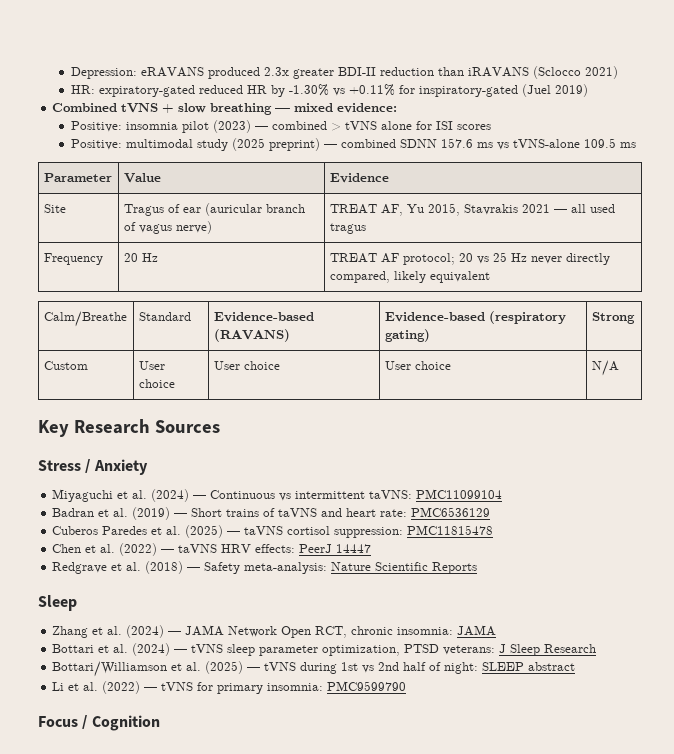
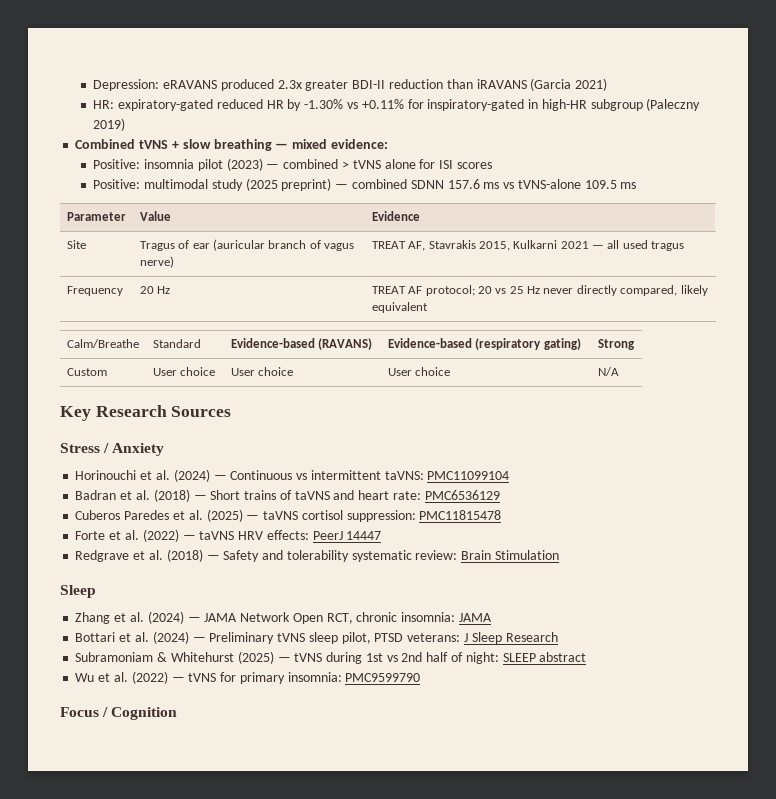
[533,66,582,79] (Sclocco -> [530,78,572,91] (Garcia
[522,84,552,97] (Juel -> [528,98,701,111] in high-HR subgroup (Paleczny
[406,203,518,216] Yu 2015, Stavrakis -> [428,240,558,251] Stavrakis 2015, Kulkarni
[52,489,114,502] Miyaguchi -> [75,470,137,480] Horinouchi
[132,507,171,520] (2019) -> [153,489,190,502] (2018)
[52,544,82,553] Chen -> [75,531,106,540] Forte
[244,562,478,574] meta-analysis: Nature Scientific Reports -> [262,550,559,562] and tolerability systematic review: Brain Stimulation
(188, 651) none -> [209,632,275,644] Preliminary
[259,645,401,656] parameter optimization, -> [341,632,371,644] pilot,
[52,661,202,677] Bottari/Williamson et al. -> [75,652,234,662] Subramoniam & Whitehurst
[52,682,65,691] Li -> [75,673,95,682] Wu

